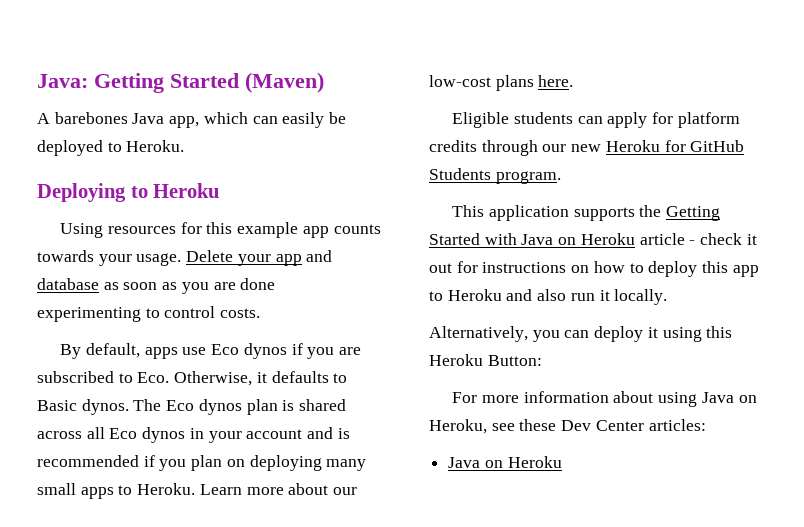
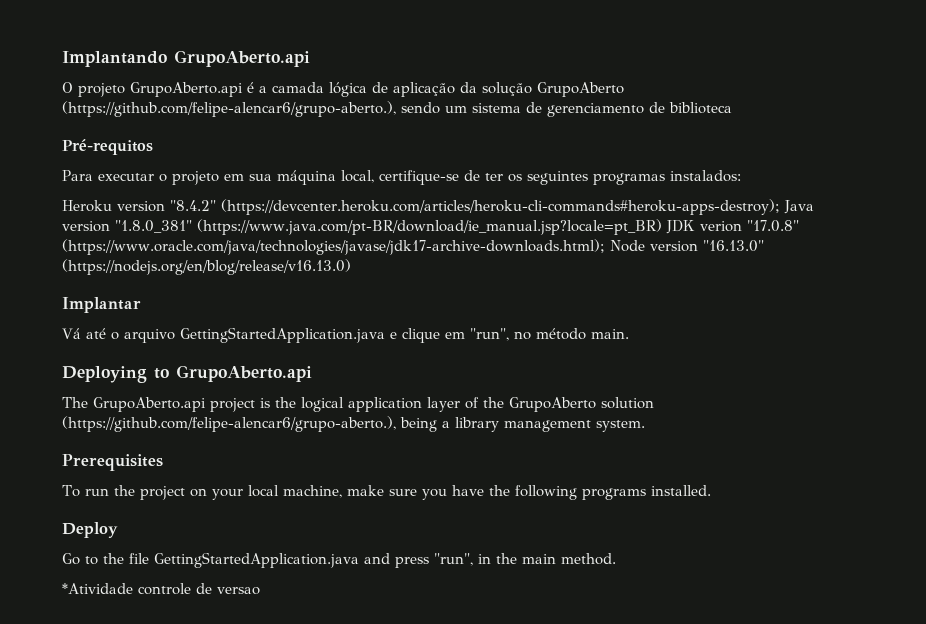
[37,72,324,93] [37,112,347,128] [37,140,185,156] [37,183,220,202] [60,222,381,238] [37,250,333,266] [37,278,276,294] [37,306,261,322] [60,343,361,359] [37,371,348,386] [37,399,347,415] [37,427,350,443] [37,455,367,471] [37,483,358,499] [429,75,574,91] [452,112,740,128] [429,140,745,156] [429,168,561,184] [452,205,721,221] [429,233,757,245] [429,261,759,277] [429,289,668,305] [429,326,733,342] [429,354,542,366] [452,391,757,407] [429,419,706,434] [448,456,562,468] Java: Getting Started (Maven) // A barebones Java app, which can easily be deployed to Heroku. // Deploying to Heroku // Using resources for this example app counts towards your usage. Delete your app and database as soon as you are done experimenting to control costs. // By default, apps use Eco dynos if you are subscribed to Eco. Otherwise, it defaults to Basic dynos. The Eco dynos plan is shared across all Eco dynos in your account and is recommended if you plan on deploying many small apps to Heroku. Learn more about our low-cost plans here. // Eligible students can apply for platform credits through our new Heroku for GitHub Students program. // This application supports the Getting Started with Java on Heroku article - check it out for instructions on how to deploy this app to Heroku and also run it locally. // Alternatively, you can deploy it using this Heroku Button: // For more information about using Java on Heroku, see these Dev Center articles: // Java on Heroku -> [62,50,310,67] [62,82,624,97] [62,101,732,117] [62,139,153,155] [62,170,741,185] [62,199,814,215] [62,219,799,235] [62,239,764,255] [62,259,351,275] [62,297,141,313] [62,327,629,343] [62,365,312,383] [62,397,654,412] [62,416,645,432] [62,454,163,471] [62,485,711,500] [62,522,118,538] [62,552,616,568] [62,583,260,595] Implantando GrupoAberto.api // O projeto GrupoAberto.api é a camada lógica de aplicação da solução GrupoAberto (https://github.com/felipe-alencar6/grupo-aberto.), sendo um sistema de gerenciamento de biblioteca // Pré-requitos // Para executar o projeto em sua máquina local, certifique-se de ter os seguintes programas instalados: // Heroku version "8.4.2" (https://devcenter.heroku.com/articles/heroku-cli-commands#heroku-apps-destroy); Java version "1.8.0_381" (https://www.java.com/pt-BR/download/ie_manual.jsp?locale=pt_BR) JDK verion "17.0.8" (https://www.oracle.com/java/technologies/javase/jdk17-archive-downloads.html); Node version "16.13.0" (https://nodejs.org/en/blog/release/v16.13.0) // Implantar // Vá até o arquivo GettingStartedApplication.java e clique em "run", no método main. // Deploying to GrupoAberto.api // The GrupoAberto.api project is the logical application layer of the GrupoAberto solution (https://github.com/felipe-alencar6/grupo-aberto.), being a library management system. // Prerequisites // To run the project on your local machine, make sure you have the following programs installed. // Deploy // Go to the file GettingStartedApplication.java and press "run", in the main method. // *Atividade controle de versao

